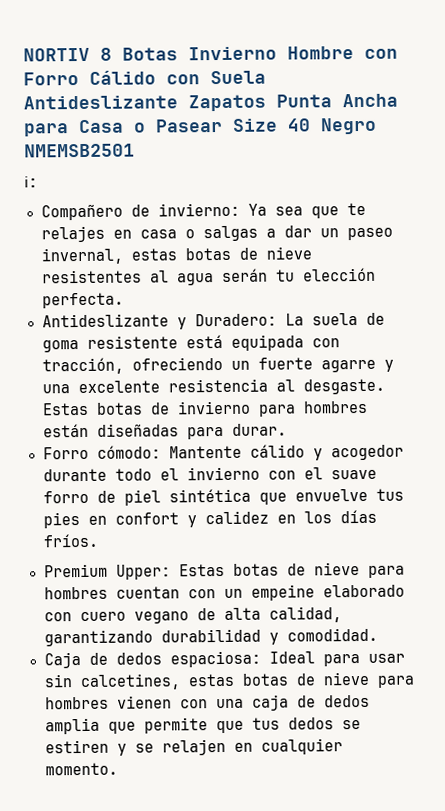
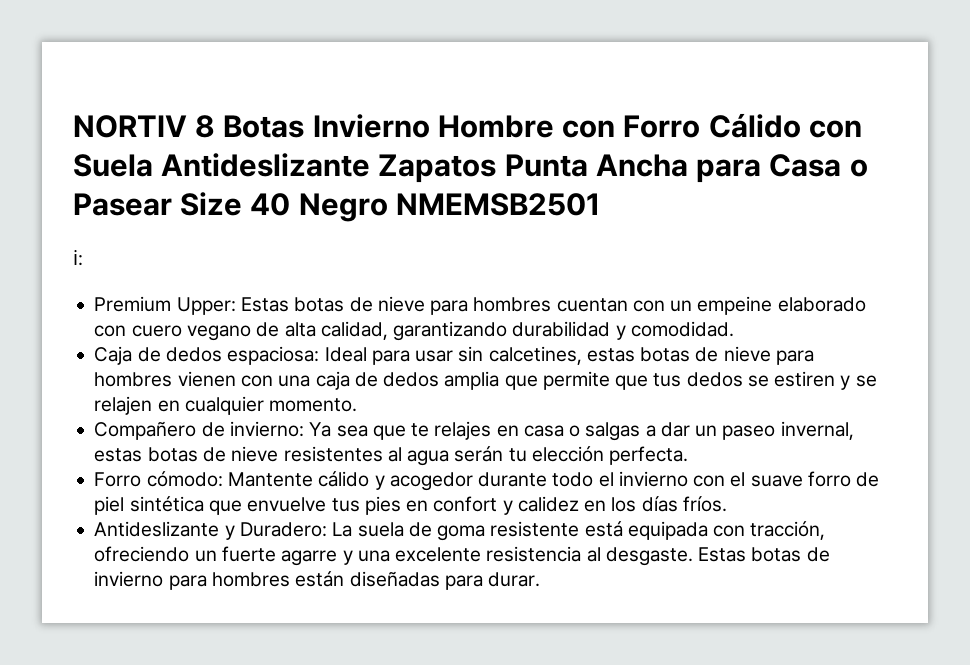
[40,202,366,221] [40,225,393,243] [40,246,312,265] [41,267,376,286] [41,292,124,309] [41,312,385,330] [41,334,340,353] [41,356,394,375] [41,378,385,395] [41,400,368,417] [42,423,287,440] [42,444,404,461] [42,466,377,482] [42,488,404,506] [42,509,377,529] [42,533,99,548] // Compañero de invierno: Ya sea que te relajes en casa o salgas a dar un paseo invernal, estas botas de nieve resistentes al agua serán tu elección perfecta. // Antideslizante y Duradero: La suela de goma resistente está equipada con tracción, ofreciendo un fuerte agarre y una excelente resistencia al desgaste. Estas botas de invierno para hombres están diseñadas para durar. // Forro cómodo: Mantente cálido y acogedor durante todo el invierno con el suave forro de piel sintética que envuelve tus pies en confort y calidez en los días fríos. -> (83, 258) none
(118, 769) none -> [94,421,854,441] [94,446,689,466] [94,471,880,491] [94,496,727,515] [94,521,826,541] [94,546,830,566] [94,571,541,590] // Compañero de invierno: Ya sea que te relajes en casa o salgas a dar un paseo invernal, estas botas de nieve resistentes al agua serán tu elección perfecta. // Forro cómodo: Mantente cálido y acogedor durante todo el invierno con el suave forro de piel sintética que envuelve tus pies en confort y calidez en los días fríos. // Antideslizante y Duradero: La suela de goma resistente está equipada con tracción, ofreciendo un fuerte agarre y una excelente resistencia al desgaste. Estas botas de invierno para hombres están diseñadas para durar.

